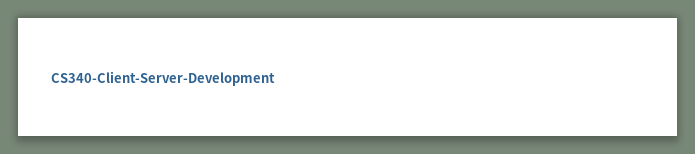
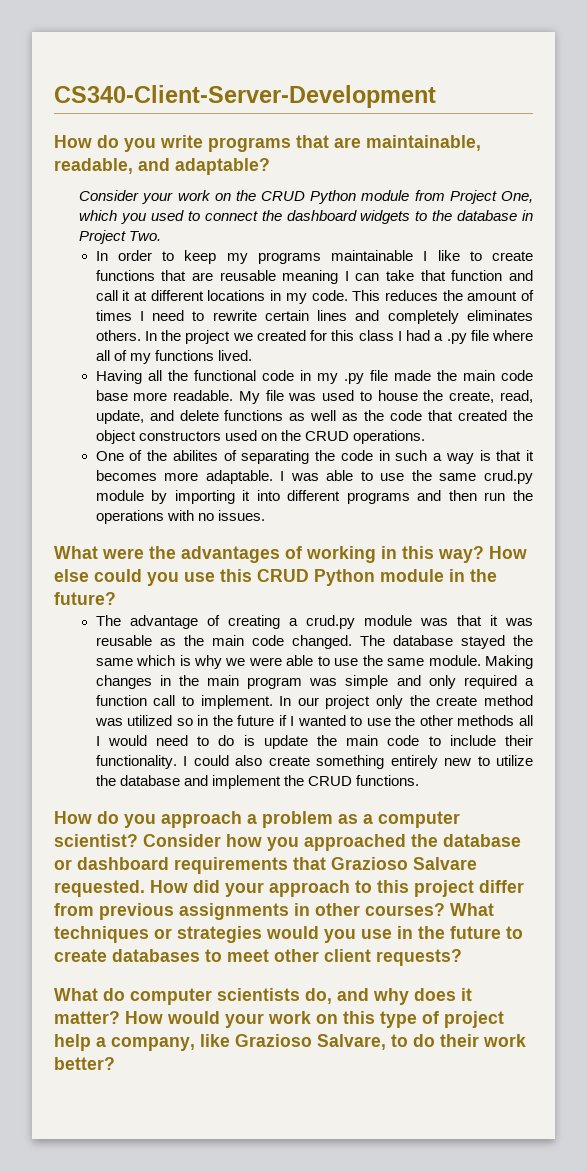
(275, 78) none -> [54,135,481,152] [54,158,270,175] [79,190,533,204] [79,210,533,224] [79,230,162,244] [95,250,533,264] [95,270,533,284] [95,290,534,304] [95,310,533,324] [95,330,534,344] [95,350,252,364] [95,370,534,384] [95,390,534,404] [95,410,533,424] [95,430,425,444] [95,450,535,464] [95,470,534,484] [95,490,534,504] [95,510,265,524] [54,546,527,563] [54,569,497,586] [54,592,116,605] [95,615,533,629] [95,635,533,649] [95,655,533,669] [95,675,534,689] [95,695,533,709] [94,715,534,726] [95,735,534,749] [95,755,533,769] [95,775,419,789] [54,811,460,828] [54,834,521,851] [54,857,477,874] [54,880,524,897] [54,903,494,920] [54,926,523,943] [54,949,462,966] [54,988,472,1005] [54,1011,504,1028] [54,1034,526,1051] [54,1057,115,1070] // How do you write programs that are maintainable, readable, and adaptable? // Consider your work on the CRUD Python module from Project One, which you used to connect the dashboard widgets to the database in Project Two. // In order to keep my programs maintainable I like to create functions that are reusable meaning I can take that function and call it at different locations in my code. This reduces the amount of times I need to rewrite certain lines and completely eliminates others. In the project we created for this class I had a .py file where all of my functions lived. // Having all the functional code in my .py file made the main code base more readable. My file was used to house the create, read, update, and delete functions as well as the code that created the object constructors used on the CRUD operations. // One of the abilites of separating the code in such a way is that it becomes more adaptable. I was able to use the same crud.py module by importing it into different programs and then run the operations with no issues. // What were the advantages of working in this way? How else could you use this CRUD Python module in the future? // The advantage of creating a crud.py module was that it was reusable as the main code changed. The database stayed the same which is why we were able to use the same module. Making changes in the main program was simple and only required a function call to implement. In our project only the create method was utilized so in the future if I wanted to use the other methods all I would need to do is update the main code to include their functionality. I could also create something entirely new to utilize the database and implement the CRUD functions. // How do you approach a problem as a computer scientist? Consider how you approached the database or dashboard requirements that Grazioso Salvare requested. How did your approach to this project differ from previous assignments in other courses? What techniques or strategies would you use in the future to create databases to meet other client requests? // What do computer scientists do, and why does it matter? How would your work on this type of project help a company, like Grazioso Salvare, to do their work better?

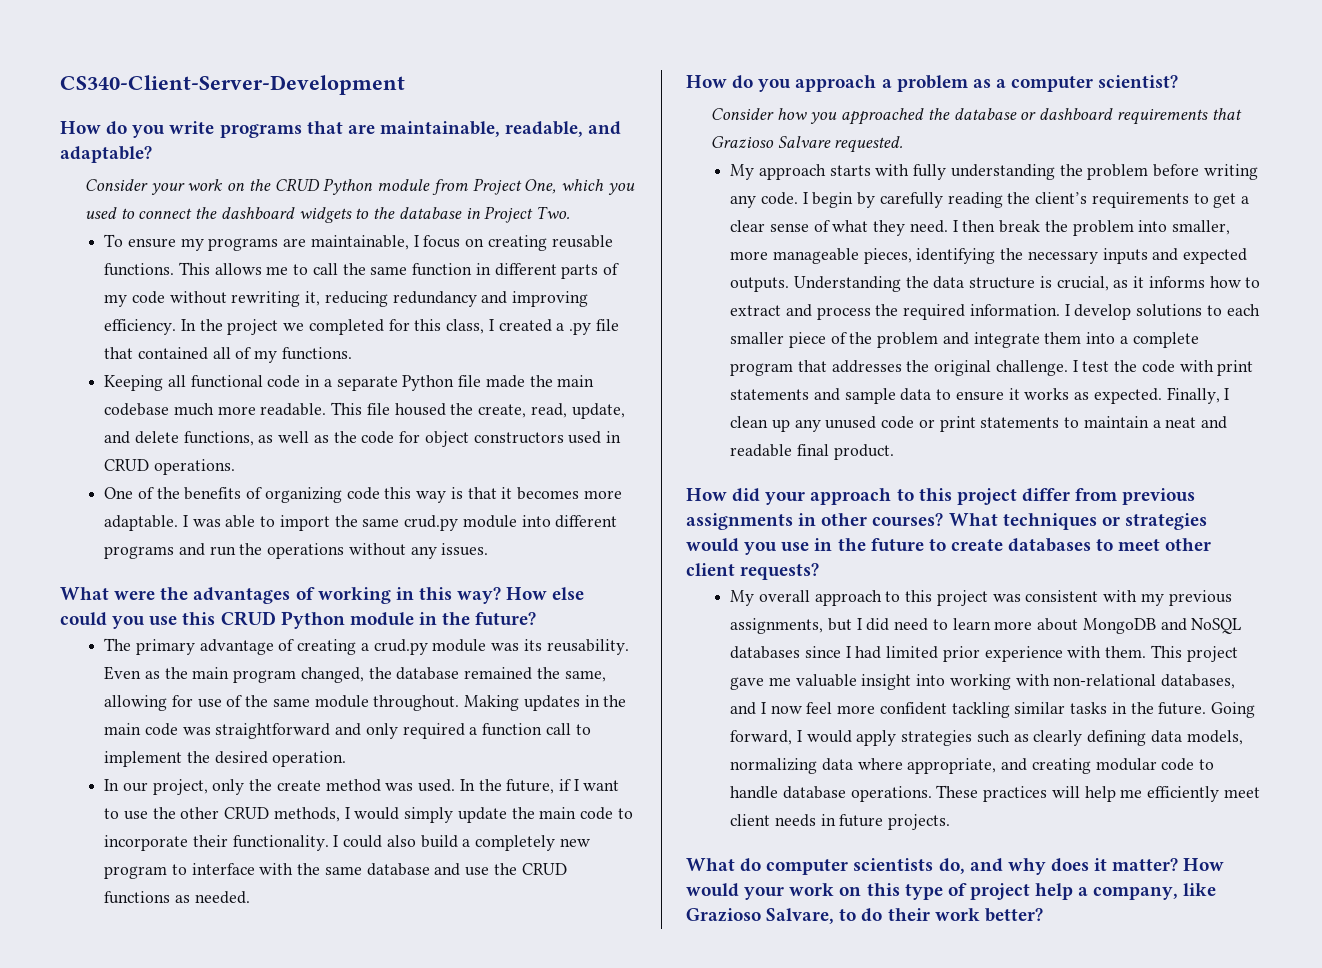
[95,250,533,264] [95,270,533,284] [95,290,534,304] [95,310,533,324] [95,330,141,341] In order to keep my programs maintainable I like to create functions that are reusable meaning I can take that function and call it at different locations in my code. This reduces the amount of times I need to rewrite certain lines and completely eliminates others. -> [104,234,613,251] [104,262,619,279] [104,291,589,307] [104,319,177,335] To ensure my programs are maintainable, I focus on creating reusable functions. This allows me to call the same function in different parts of my code without rewriting it, reducing redundancy and improving efficiency.
[256,330,306,341] created -> [308,319,384,335] completed
[358,330,431,341] class I had -> [446,319,552,334] class, I created
[492,330,534,341] where -> [104,347,208,360] that contained
[154,350,252,361] [95,370,534,384] [95,390,418,404] functions lived. // Having all the functional code in my .py file made the main code base more readable. My file was used to house -> [281,347,352,360] [104,375,595,391] [104,402,446,416] functions. // Keeping all functional code in a separate Python file made the main codebase much more readable. This file housed
[224,410,284,421] functions -> [183,431,254,446] functions,
[428,410,533,421] that created the -> [399,431,421,443] for
[260,430,301,441] on the -> [605,431,621,443] in
[172,450,443,464] abilites of separating the code in such a -> [184,487,412,503] benefits of organizing code this
[380,473,405,481] use -> [279,515,330,531] import
[151,490,251,504] by importing it -> (517, 521) none
[448,490,477,501] then -> (205, 549) none
[166,510,214,521] with no -> [348,543,437,559] without any
(121, 620) none -> [135,639,195,655] primary
[456,615,533,626] [95,635,533,649] [95,655,533,669] [95,675,389,689] that it was reusable as the main code changed. The database stayed the same which is why we were able to use the same module. Making changes in the main program was simple -> [523,639,629,655] [104,666,606,683] [104,695,627,711] [104,723,331,739] its reusability. Even as the main program changed, the database remained the same, allowing for use of the same module throughout. Making updates in the main code was straightforward
[200,695,273,709] implement. -> [104,751,347,767] implement the desired operation. //
[325,695,371,709] project -> [152,779,208,795] project,
[127,715,275,726] utilized so in the future -> [418,779,555,794] used. In the future,
[297,715,346,726] wanted -> [583,780,620,791] want
[457,715,534,726] [95,735,255,746] methods all I would need to do is -> [224,807,454,823] CRUD methods, I would simply
[449,735,496,746] include -> [104,835,189,851] incorporate
[268,755,533,769] [95,775,116,786] create something entirely new to utilize the -> [420,835,590,851] [104,863,362,879] build a completely new program to interface with the same
[211,775,419,789] implement the CRUD functions. -> [465,863,567,876] [104,891,250,904] use the CRUD functions as needed.
(138, 840) none -> (1179, 81) //
(145, 888) none -> [730,164,1258,180] [730,192,1249,208] [730,220,1230,236] [730,248,1248,264] [730,276,1261,292] [730,304,1260,320] [730,332,1199,348] [730,360,1254,376] [730,387,1230,404] [730,416,1227,432] [730,444,894,460] // My approach starts with fully understanding the problem before writing any code. I begin by carefully reading the client’s requirements to get a clear sense of what they need. I then break the problem into smaller, more manageable pieces, identifying the necessary inputs and expected outputs. Understanding the data structure is crucial, as it informs how to extract and process the required information. I develop solutions to each smaller piece of the problem and integrate them into a complete program that addresses the original challenge. I test the code with print statements and sample data to ensure it works as expected. Finally, I clean up any unused code or print statements to maintain a neat and readable final product. //
(462, 957) none -> [730,590,1232,606] [730,618,1242,634] [730,645,1238,662] [730,674,1236,690] [730,702,1255,718] [730,730,1243,746] [730,758,1215,774] [730,785,1260,802] [730,814,951,830] // My overall approach to this project was consistent with my previous assignments, but I did need to learn more about MongoDB and NoSQL databases since I had limited prior experience with them. This project gave me valuable insight into working with non-relational databases, and I now feel more confident tackling similar tasks in the future. Going forward, I would apply strategies such as clearly defining data models, normalizing data where appropriate, and creating modular code to handle database operations. These practices will help me efficiently meet client needs in future projects.

